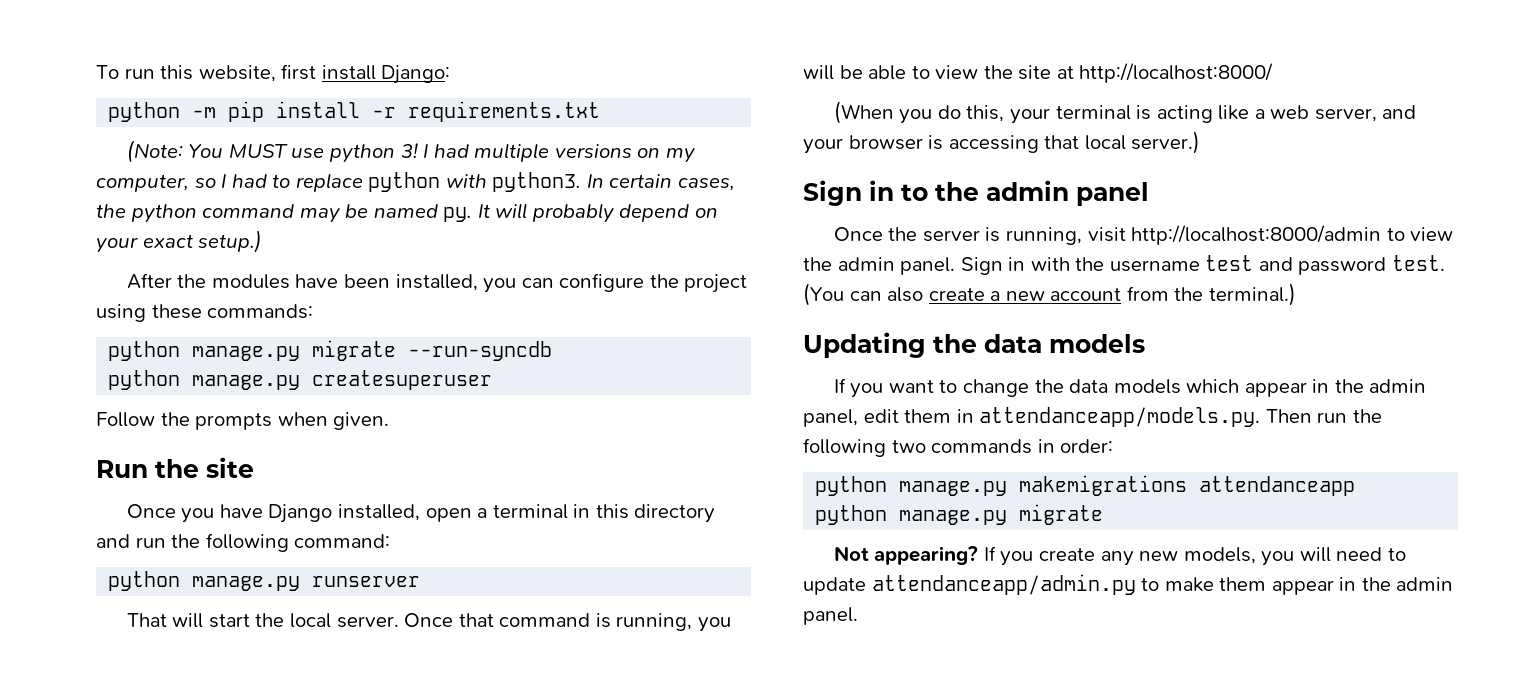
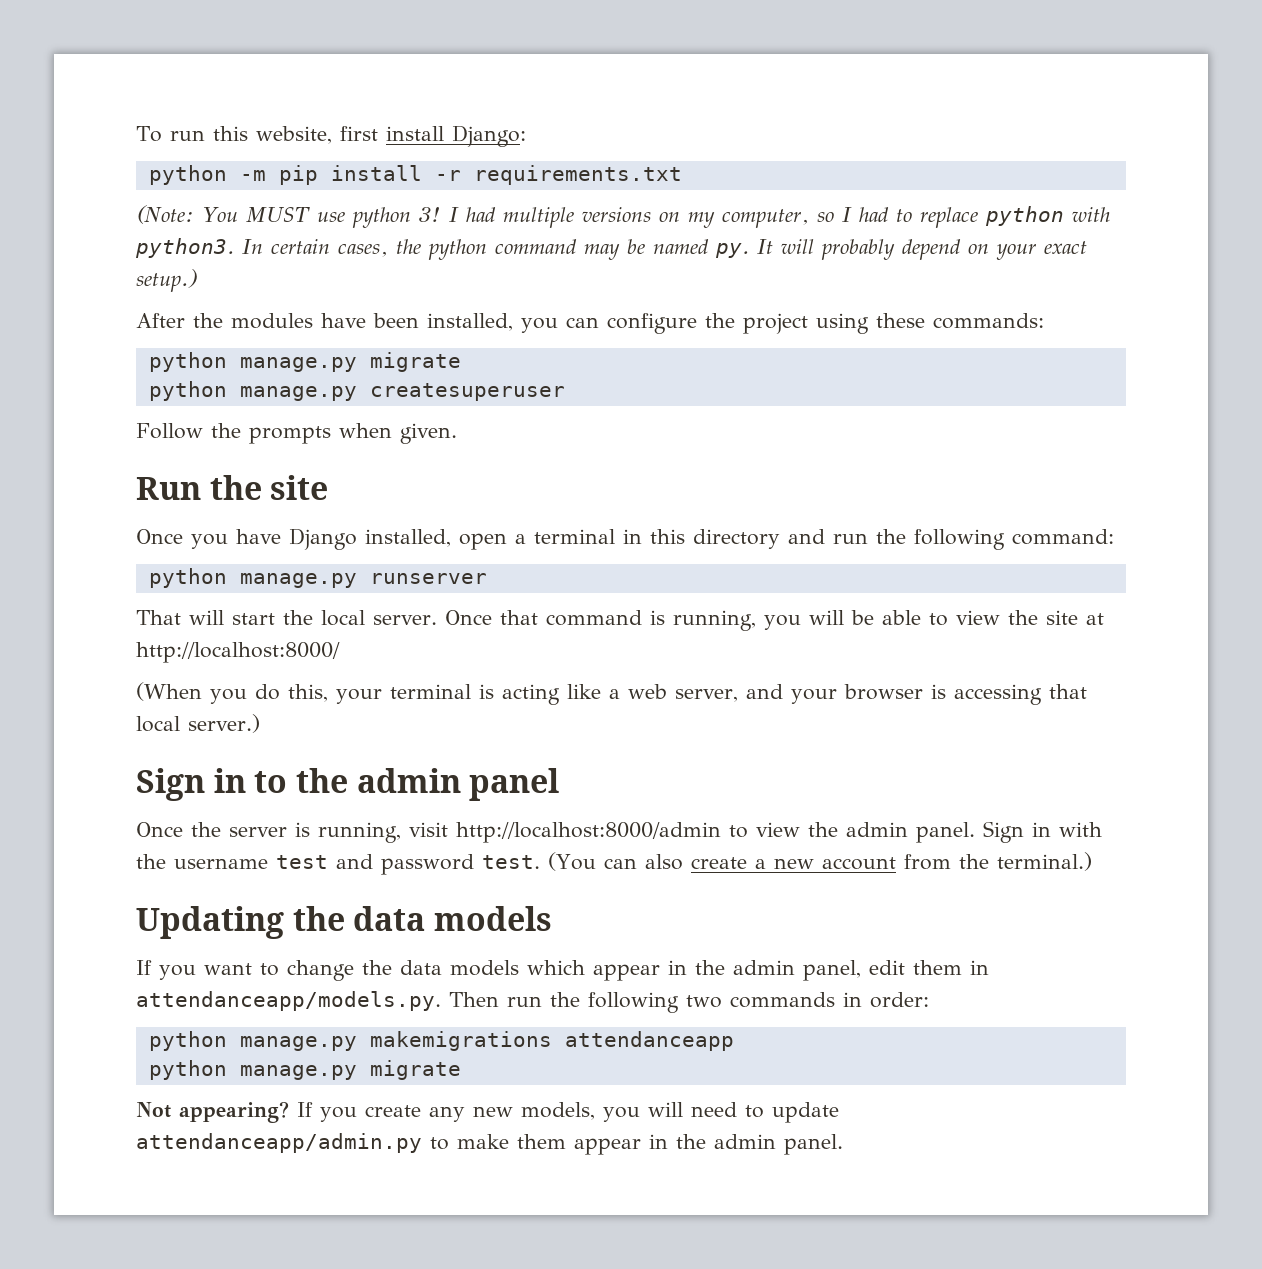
[408,341,553,361] --run-syncdb -> (461, 362) none

